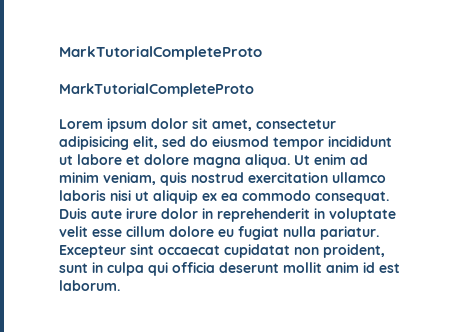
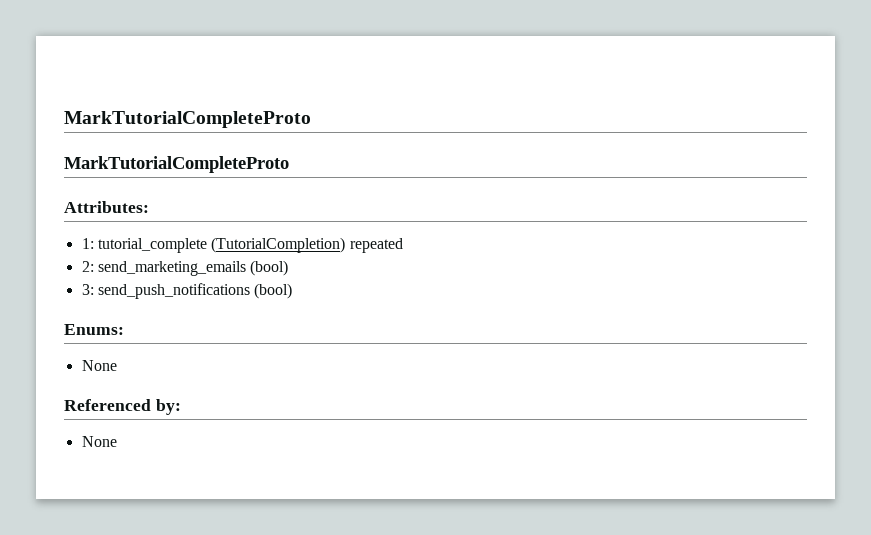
[59,118,336,132] [59,136,392,150] [59,154,368,168] [59,172,386,186] [59,190,389,204] [59,208,396,222] [59,226,379,240] [59,244,385,258] [59,262,400,276] [59,280,120,291] Lorem ipsum dolor sit amet, consectetur adipisicing elit, sed do eiusmod tempor incididunt ut labore et dolore magna aliqua. Ut enim ad minim veniam, quis nostrud exercitation ullamco laboris nisi ut aliquip ex ea commodo consequat. Duis aute irure dolor in reprehenderit in voluptate velit esse cillum dolore eu fugiat nulla pariatur. Excepteur sint occaecat cupidatat non proident, sunt in culpa qui officia deserunt mollit anim id est laborum. -> [64,201,149,213] [81,237,403,253] [81,260,289,276] [81,283,293,299] [64,324,124,335] [81,360,117,371] [64,399,181,415] [81,436,117,447] Attributes: // 1: tutorial_complete (TutorialCompletion) repeated // 2: send_marketing_emails (bool) // 3: send_push_notifications (bool) // Enums: // None // Referenced by: // None

